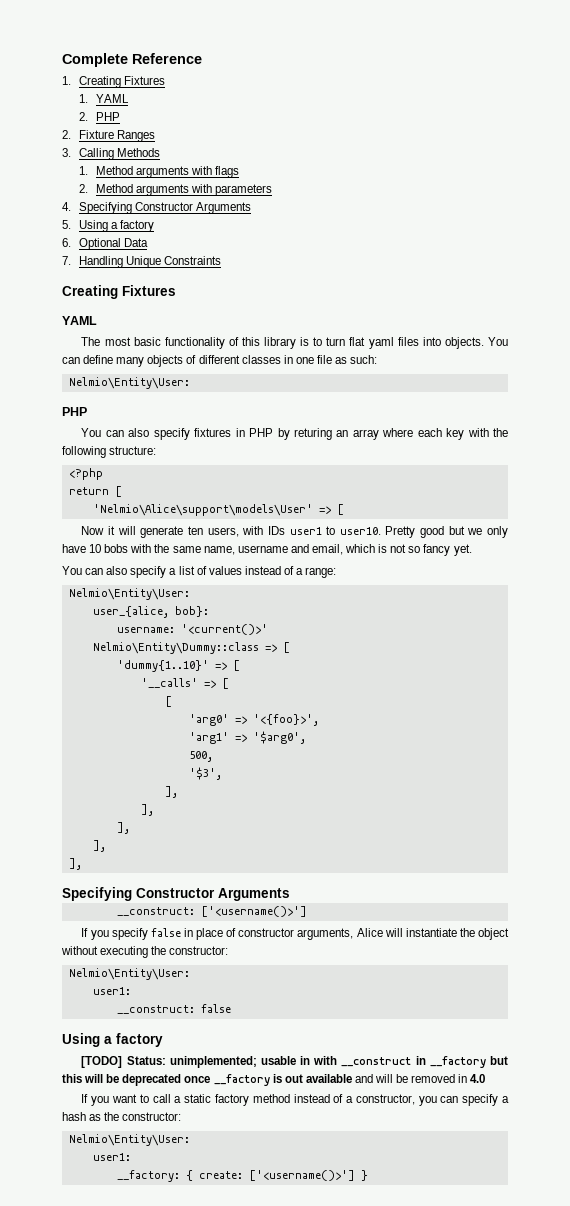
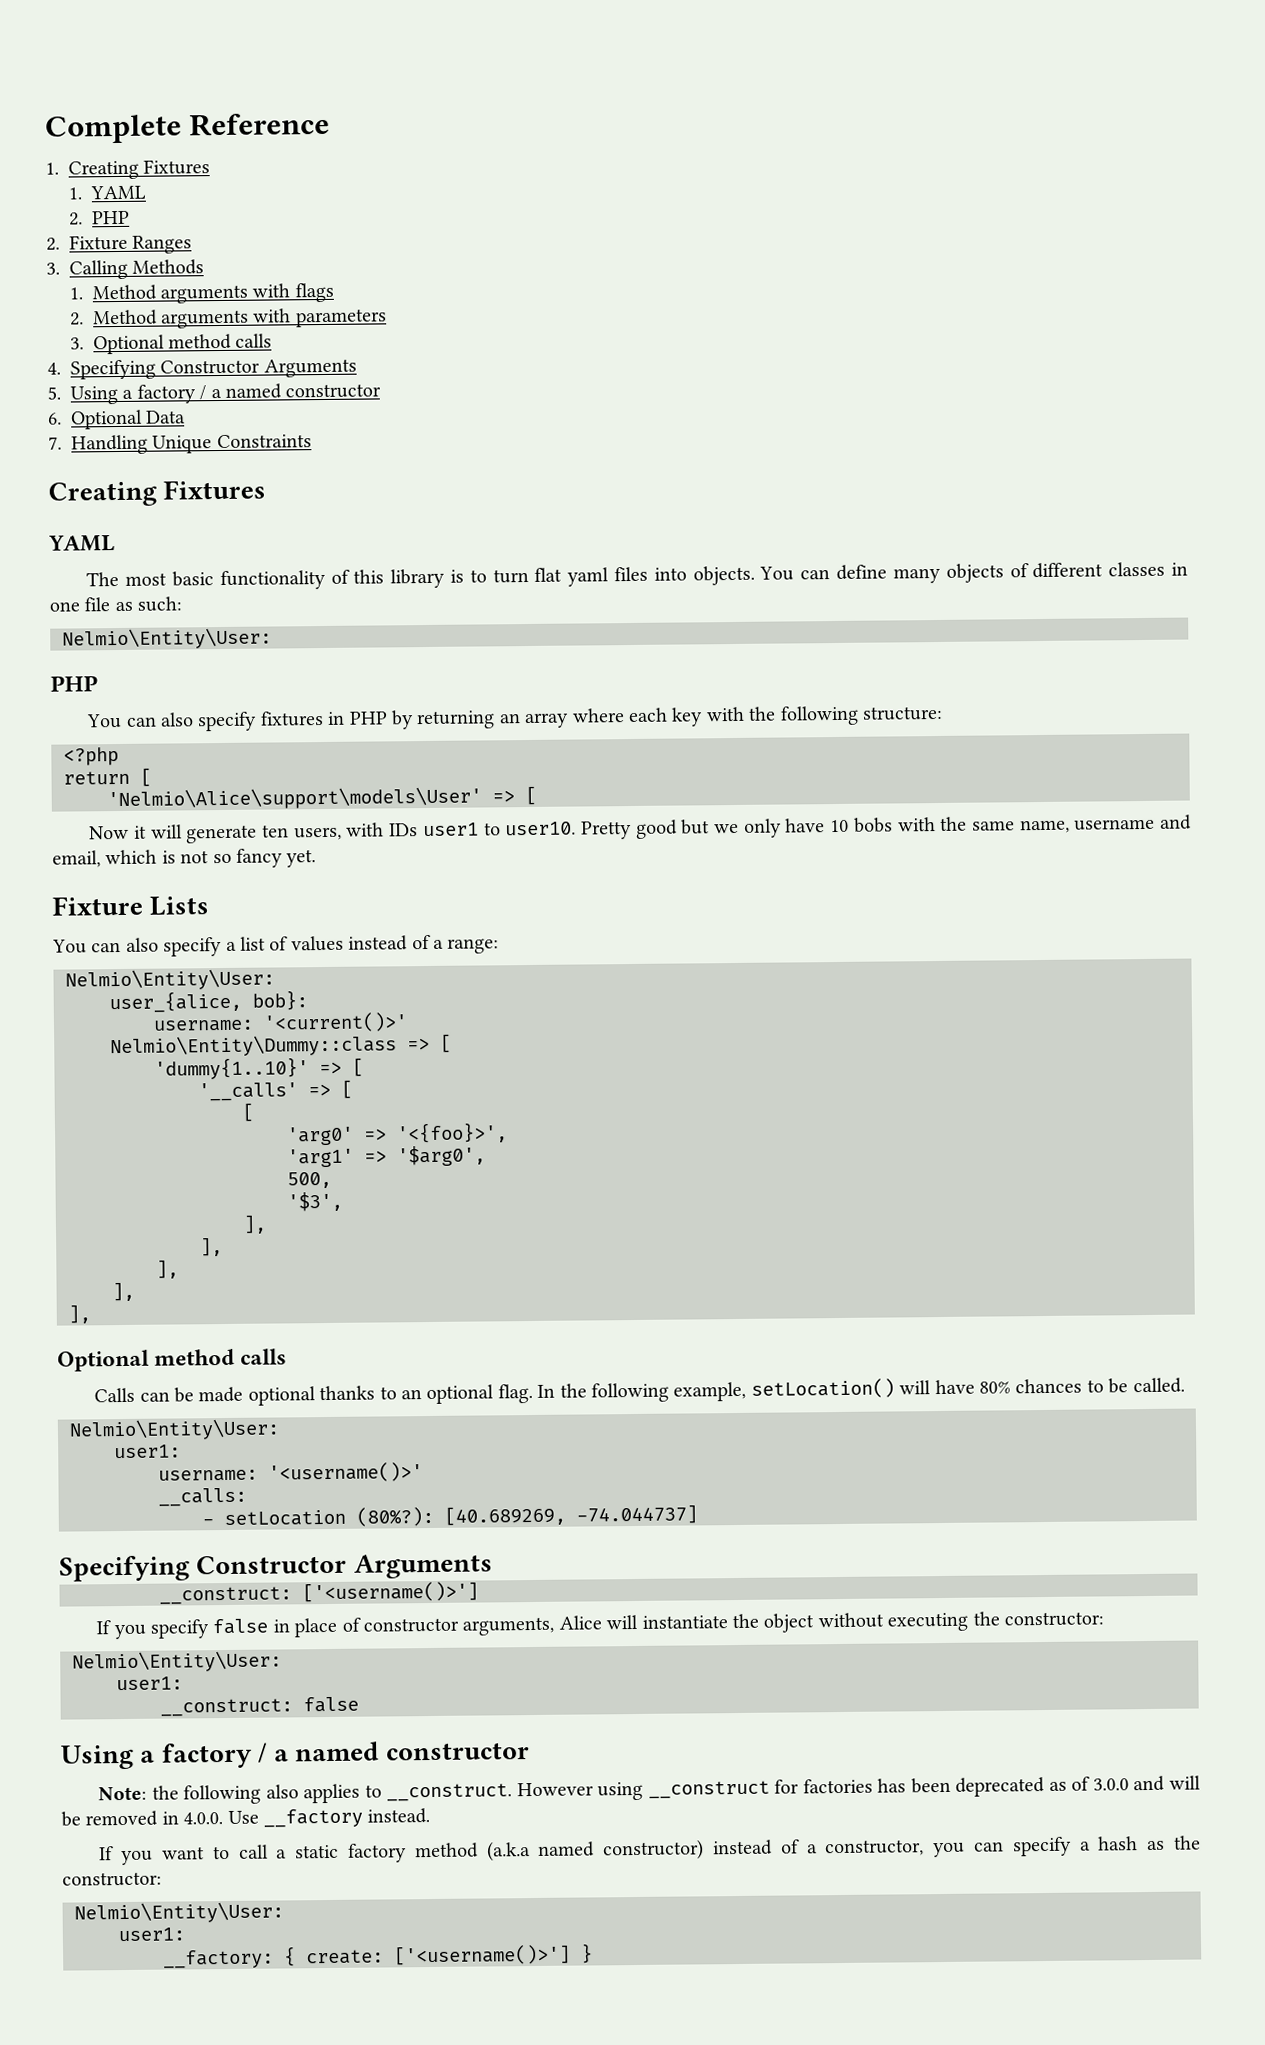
(273, 190) none -> [69,333,273,355] // 3. Optional method calls
(155, 226) none -> [199,383,382,401] / a named constructor
[293,428,332,440] returing -> [416,710,496,730] returning
(472, 550) none -> [52,895,210,916] // Fixture Lists
(82, 864) none -> [57,1348,288,1372] [94,1377,1185,1406] [69,1418,280,1441] [114,1444,181,1459] [158,1462,423,1483] [158,1487,247,1507] [202,1504,698,1527] // Optional method calls // Calls can be made optional thanks to an optional flag. In the following example, setLocation() will have 80% chances to be called. // Nelmio\Entity\User: // user1: // username: '<username()>' // __calls: // - setLocation (80%?): [40.689269, -74.044737]
[81,1056,508,1068] [62,1074,352,1086] // [TODO] Status: unimplemented; usable in with __construct in __factory but this will be deprecated once __factory is out available -> [257,1741,530,1763] [98,1776,1129,1805] / a named constructor // Note: the following also applies to __construct. However using __construct for factories has been deprecated as of 3.0.0
[470,1074,486,1083] 4.0 -> [183,1808,431,1828] 4.0.0. Use __factory instead.
(290, 1098) none -> [485,1839,705,1862] (a.k.a named constructor)

